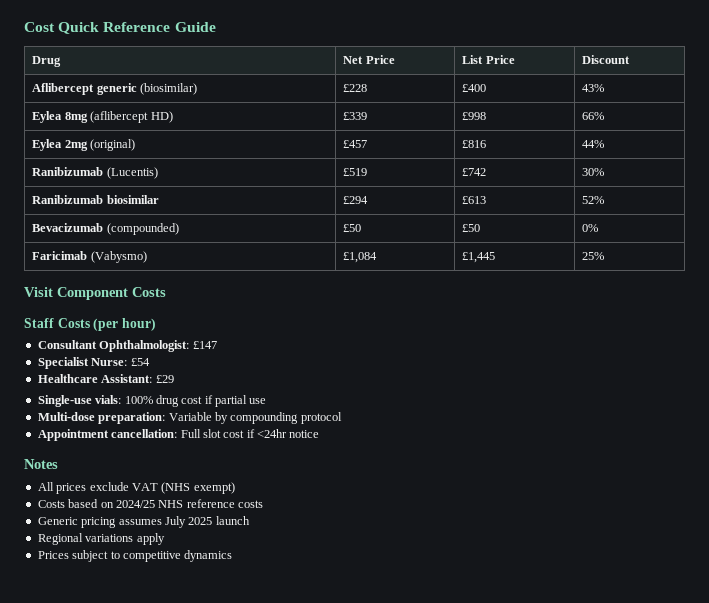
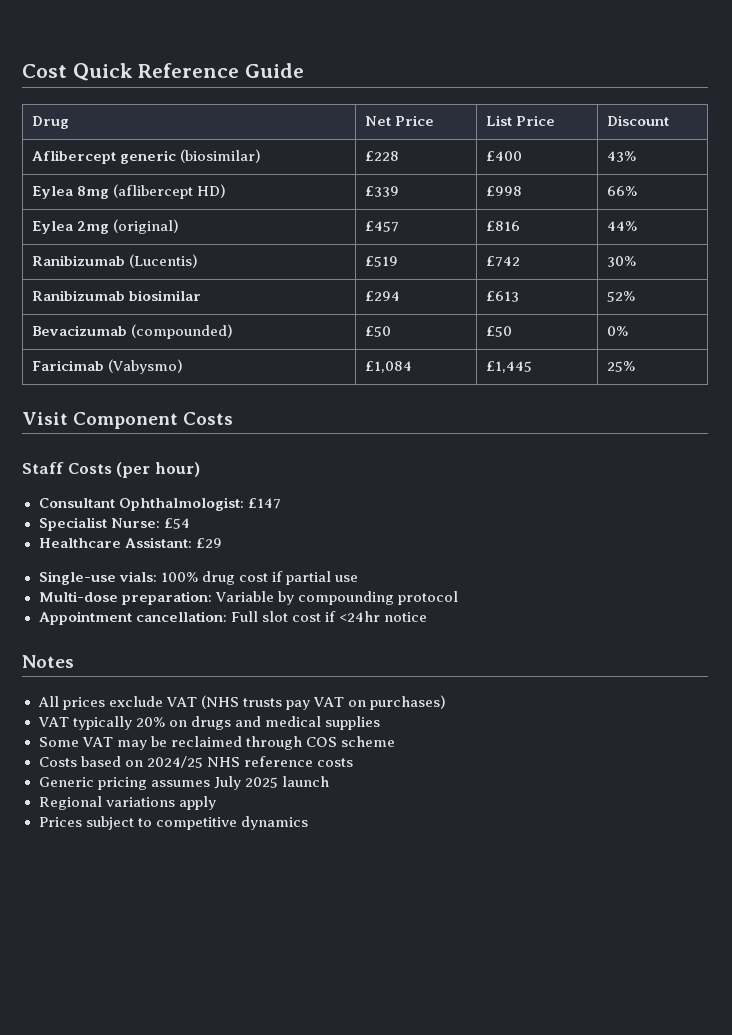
[193,482,235,494] exempt) -> [242,695,446,710] [37,716,380,730] [38,736,395,750] trusts pay VAT on purchases) // VAT typically 20% on drugs and medical supplies // Some VAT may be reclaimed through COS scheme

